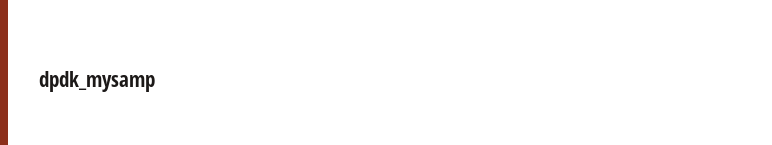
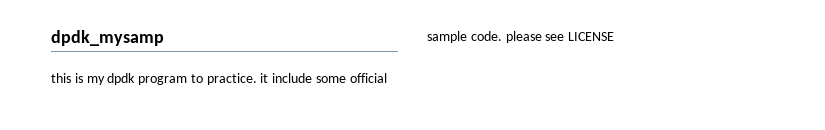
(155, 81) none -> [51,73,387,85] [427,31,615,43] // this is my dpdk program to practice. it include some official sample code. please see LICENSE

